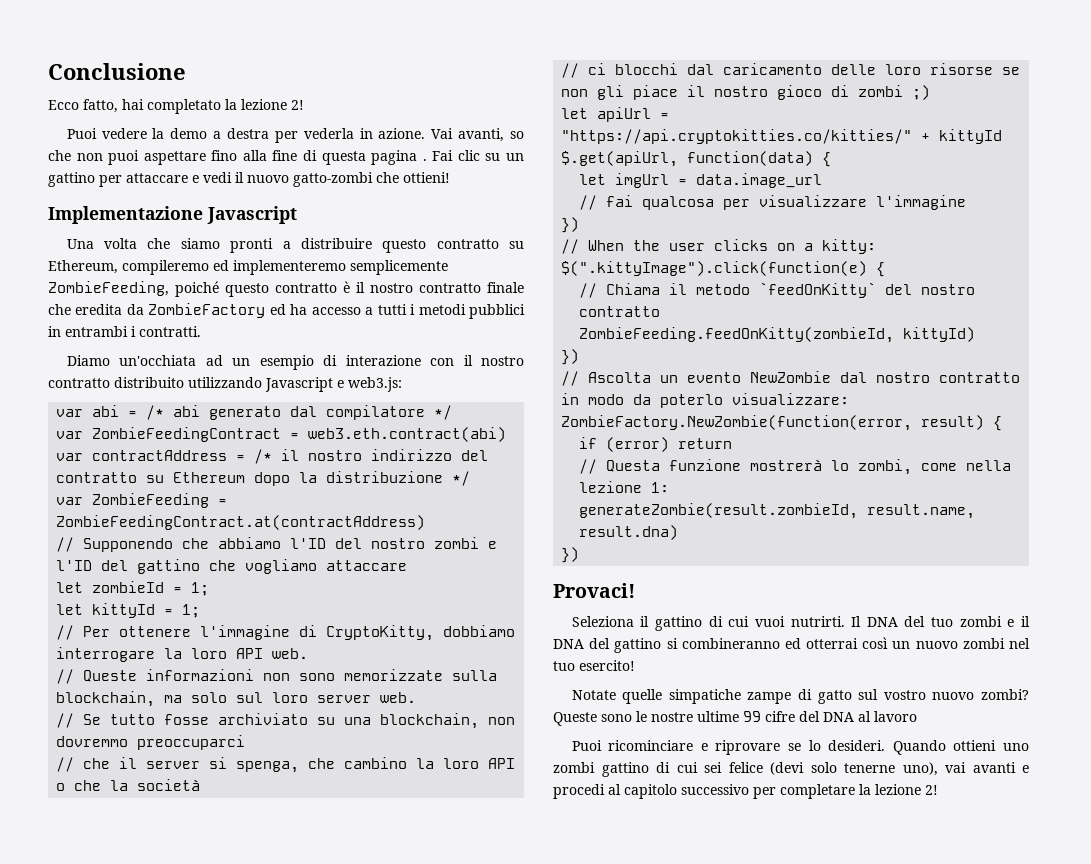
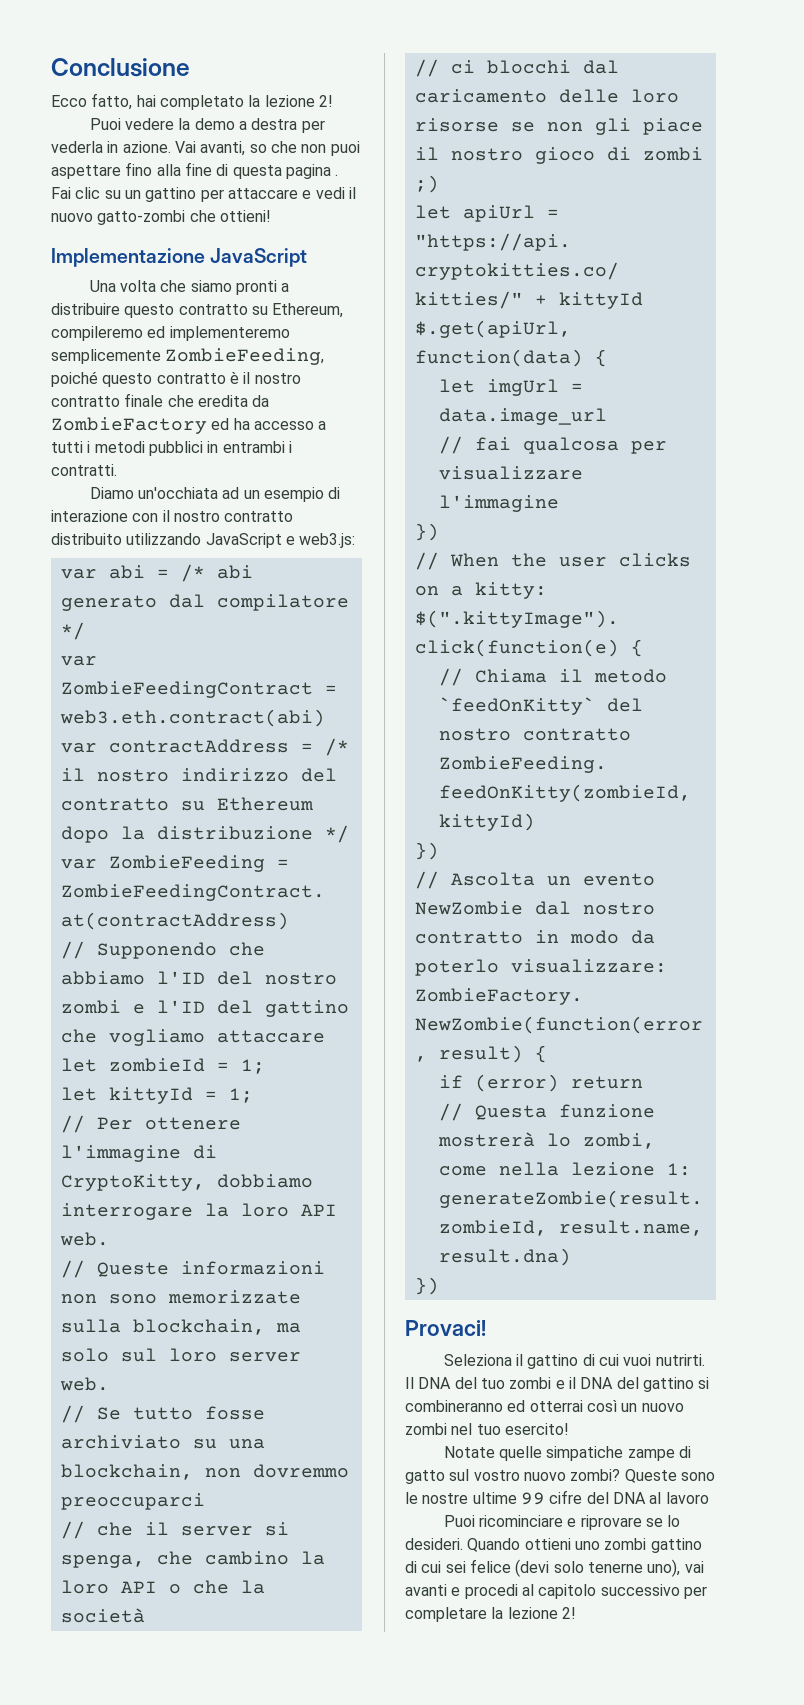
[207,206,297,224] Javascript -> [210,248,308,267] JavaScript
[265,377,333,392] Javascript -> [205,533,282,548] JavaScript

